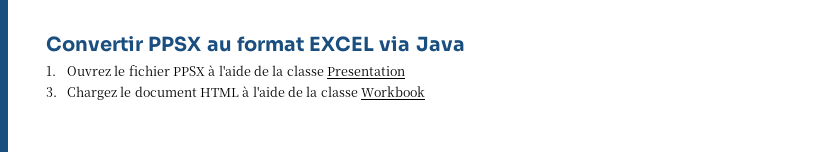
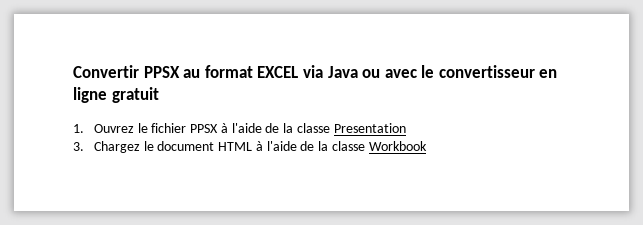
(465, 44) none -> [362,65,558,78] [73,87,159,103] ou avec le convertisseur en ligne gratuit

